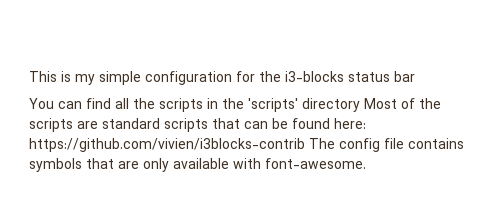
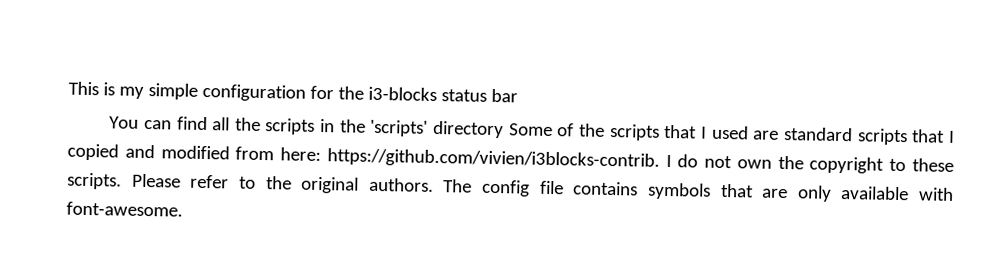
[364,98,397,109] Most -> [508,123,553,137] Some
(73, 125) none -> [664,124,749,140] that I used
[244,118,366,129] [29,138,305,152] can be found here: https://github.com/vivien/i3blocks-contrib -> [947,130,955,143] [67,143,954,174] [67,172,434,194] I copied and modified from here: https://github.com/vivien/i3blocks-contrib. I do not own the copyright to these scripts. Please refer to the original authors.

